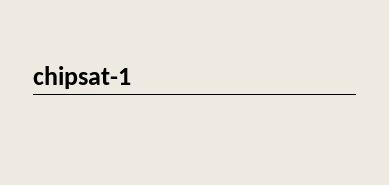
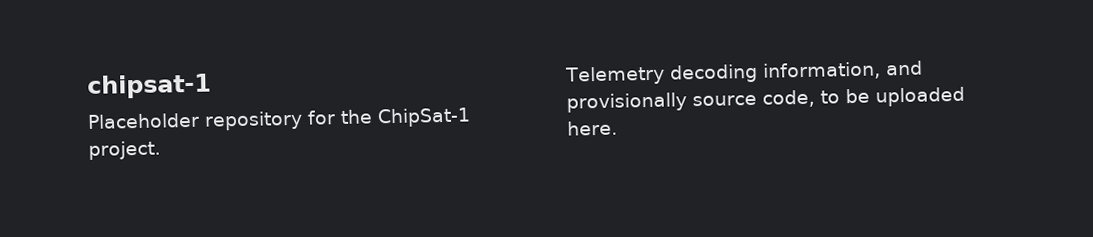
(131, 77) none -> [87,107,471,131] [88,140,161,160] [565,60,923,86] [566,86,965,113] [567,120,618,136] // Placeholder repository for the ChipSat-1 project. // Telemetry decoding information, and provisionally source code, to be uploaded here.

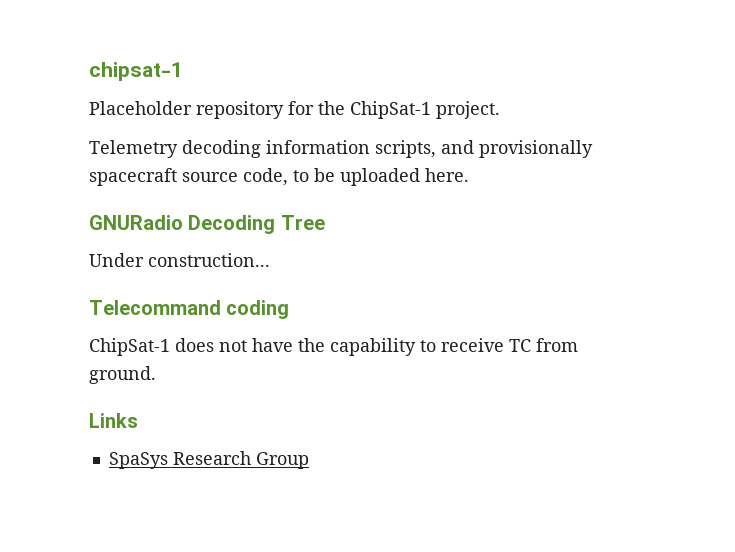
[761,61,881,81] information, -> [266,140,436,158] information scripts,
(687, 102) none -> [89,168,177,186] spacecraft
(618, 128) none -> [89,215,325,234] [89,253,270,267] [89,300,290,319] [89,338,578,356] [89,366,156,384] [89,413,138,428] [108,451,309,469] // GNURadio Decoding Tree // Under construction... // Telecommand coding // ChipSat-1 does not have the capability to receive TC from ground. // Links // SpaSys Research Group

